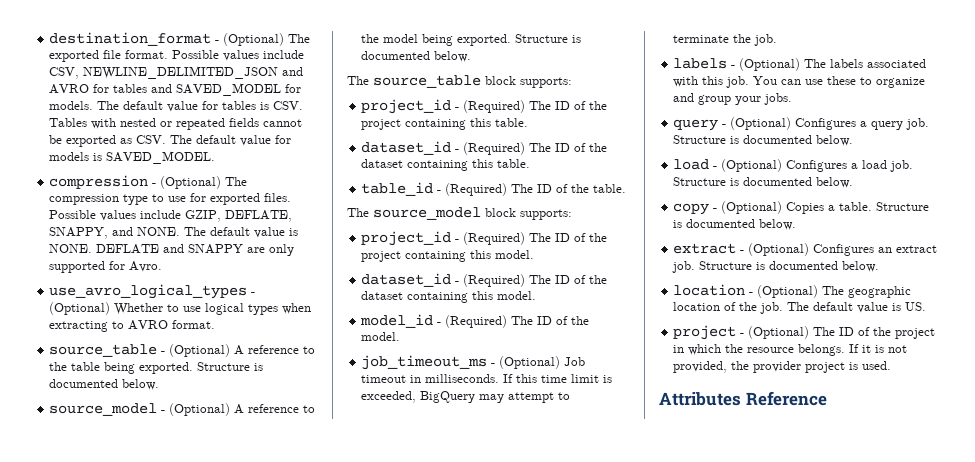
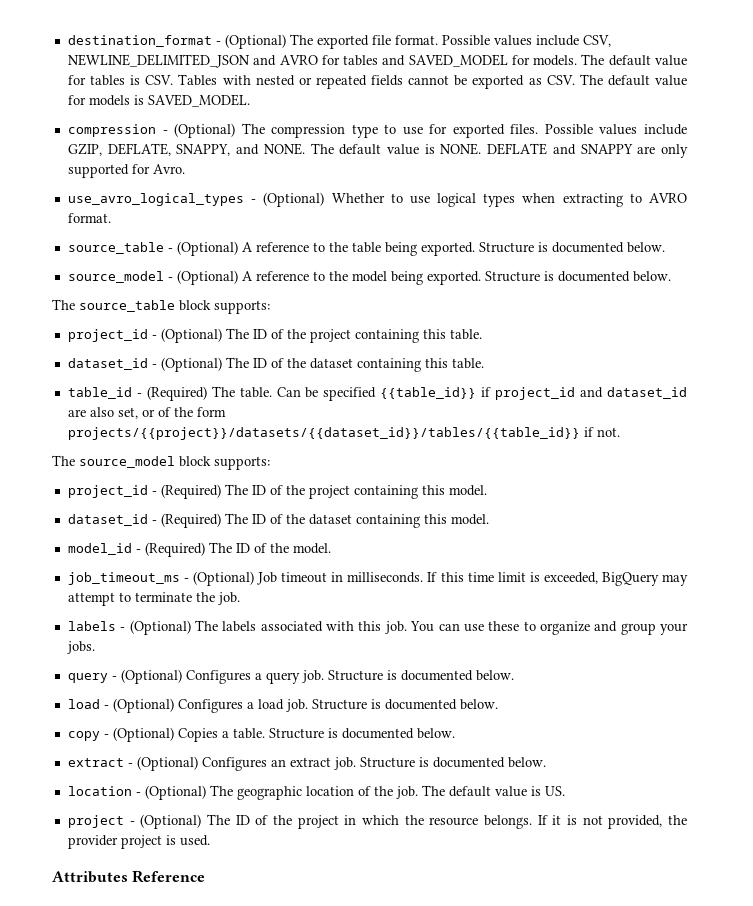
[463,100,526,113] (Required) -> [160,328,222,343] (Optional)
[463,142,526,155] (Required) -> [160,357,222,372] (Optional)
[537,184,627,193] ID of the table. -> [239,387,687,401] [67,407,226,419] [67,427,620,440] table. Can be specified {{table_id}} if project_id and dataset_id are also set, or of the form projects/{{project}}/datasets/{{dataset_id}}/tables/{{table_id}} if not.

